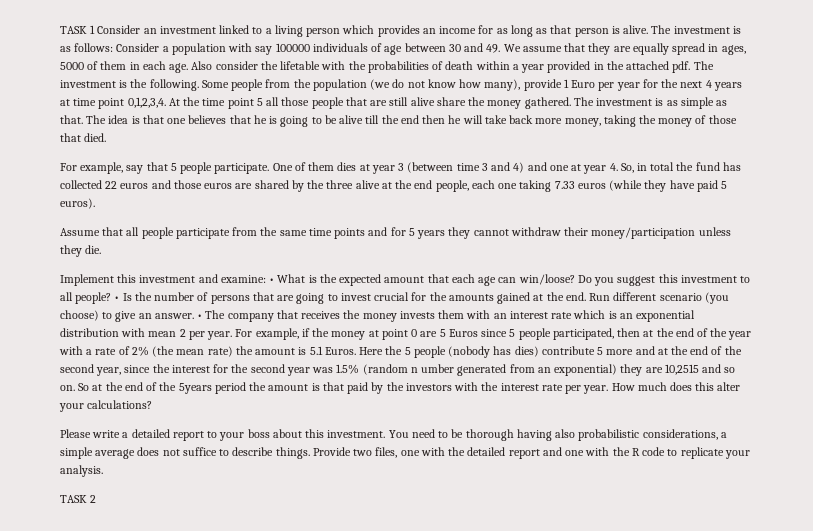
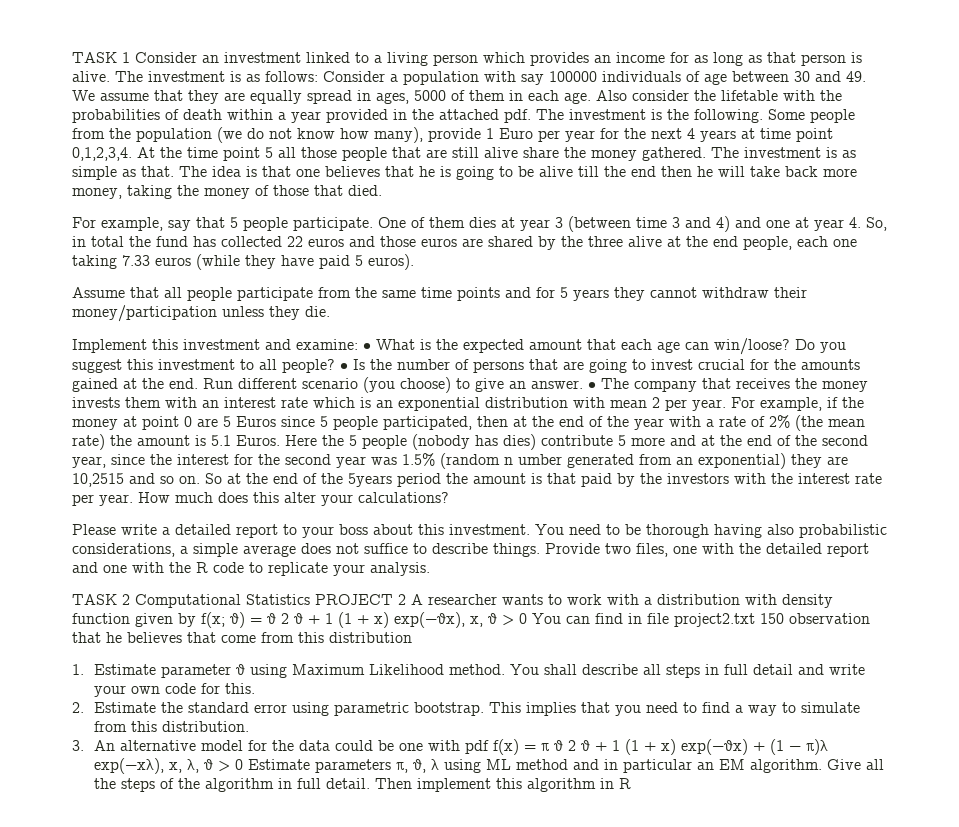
(97, 499) none -> [135,594,833,608] [72,612,870,628] [72,632,412,643] [72,664,866,678] [94,683,256,697] [72,702,861,716] [94,721,250,732] [72,739,829,755] [94,758,885,774] [94,778,632,792] Computational Statistics PROJECT 2 A researcher wants to work with a distribution with density function given by f(x; θ) = θ 2 θ + 1 (1 + x) exp(−θx), x, θ > 0 You can find in file project2.txt 150 observation that he believes that come from this distribution // 1. Estimate parameter θ using Maximum Likelihood method. You shall describe all steps in full detail and write your own code for this. // 2. Estimate the standard error using parametric bootstrap. This implies that you need to find a way to simulate from this distribution. // 3. An alternative model for the data could be one with pdf f(x) = π θ 2 θ + 1 (1 + x) exp(−θx) + (1 − π)λ exp(−xλ), x, λ, θ > 0 Estimate parameters π, θ, λ using ML method and in particular an EM algorithm. Give all the steps of the algorithm in full detail. Then implement this algorithm in R

